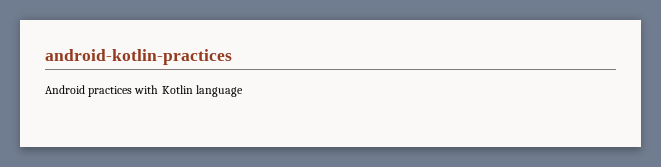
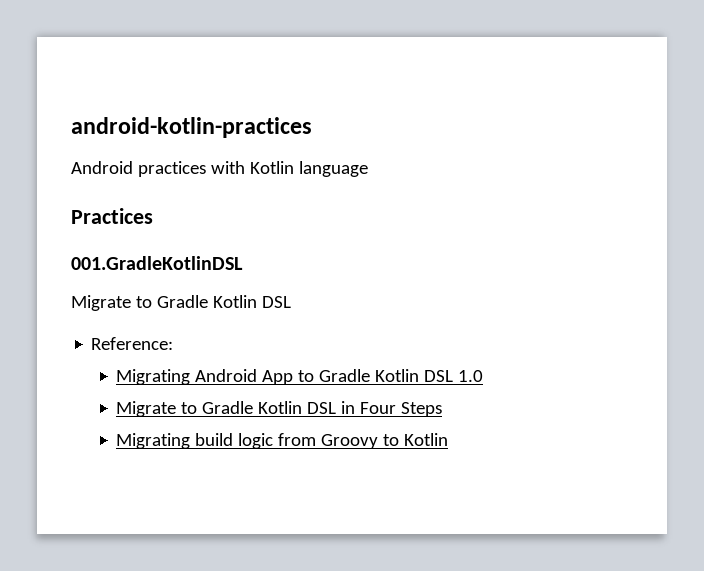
(243, 91) none -> [71,208,153,224] [71,256,243,270] [71,295,291,311] [91,337,174,350] [116,369,484,385] [116,401,443,417] [116,433,449,449] // Practices // 001.GradleKotlinDSL // Migrate to Gradle Kotlin DSL // Reference: // Migrating Android App to Gradle Kotlin DSL 1.0 // Migrate to Gradle Kotlin DSL in Four Steps // Migrating build logic from Groovy to Kotlin

